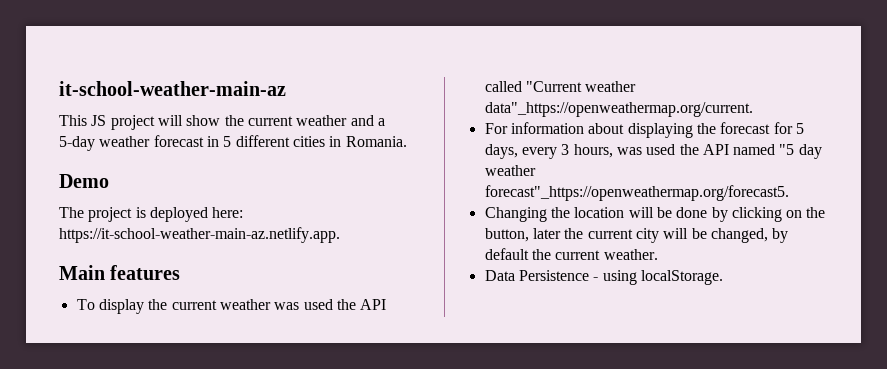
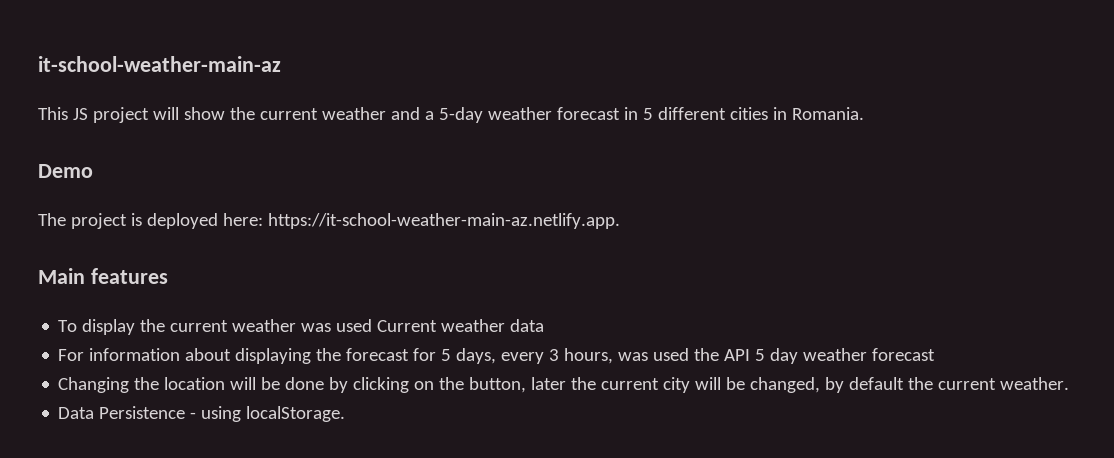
[336,299,387,310] [484,81,637,92] [484,102,753,117] the API called "Current weather data"_https://openweathermap.org/current. -> [377,319,545,332] Current weather data
[733,144,795,155] named "5 -> [755,349,766,361] 5
[484,185,789,201] forecast"_https://openweathermap.org/forecast5. -> [872,348,936,361] forecast

